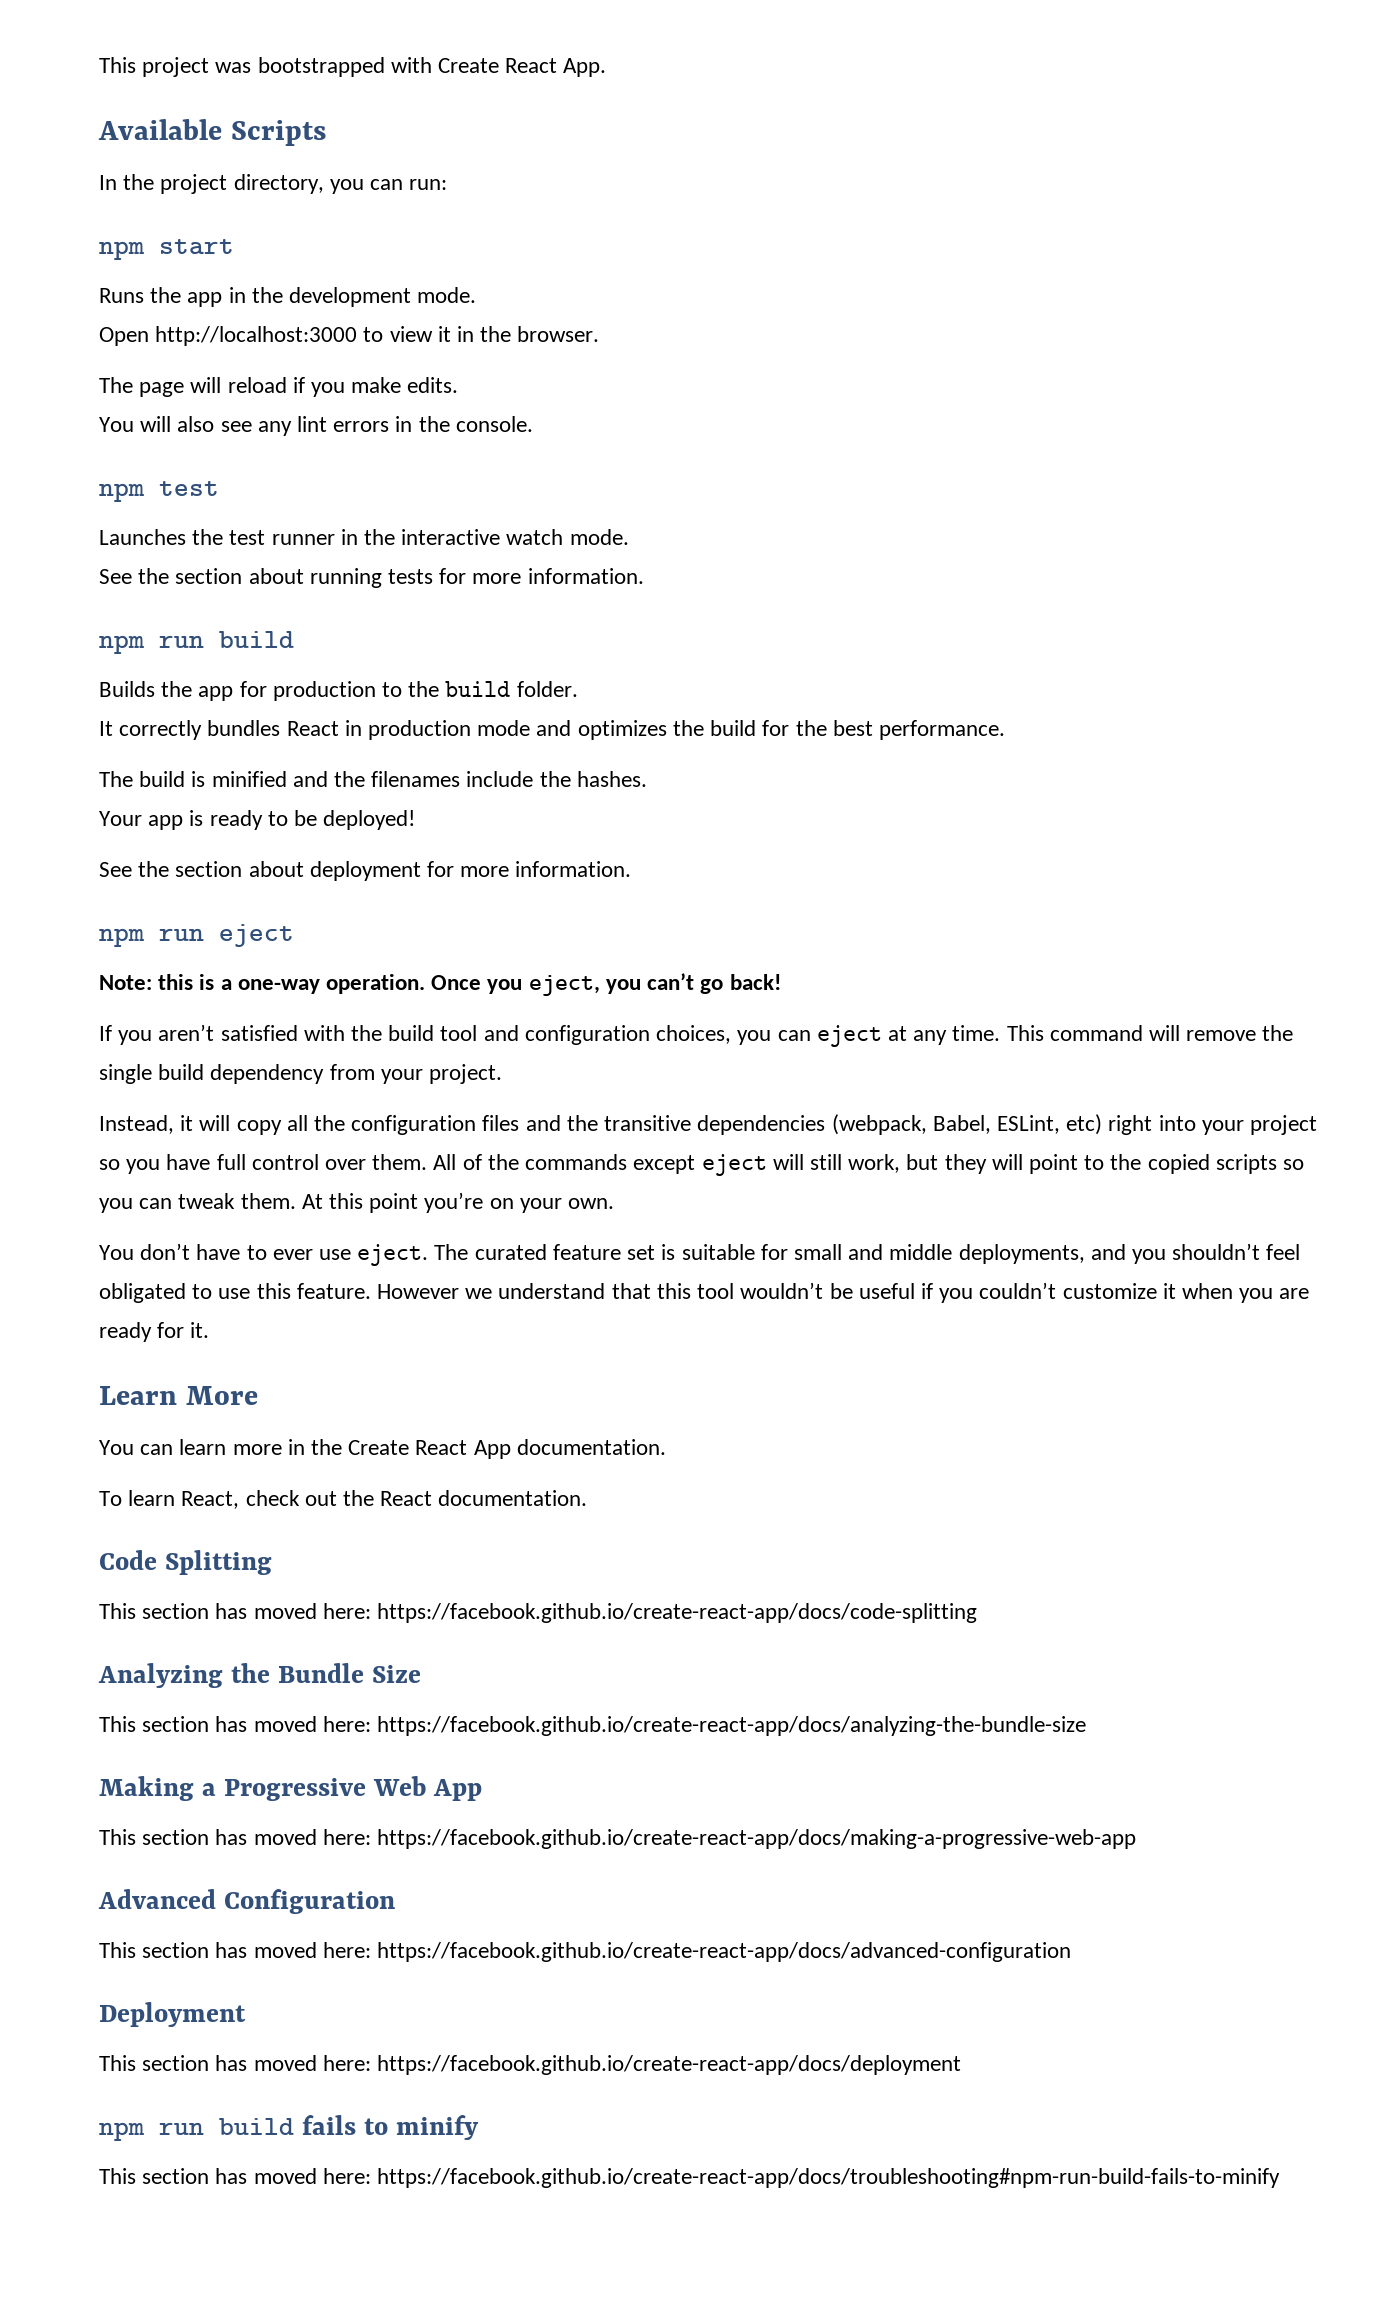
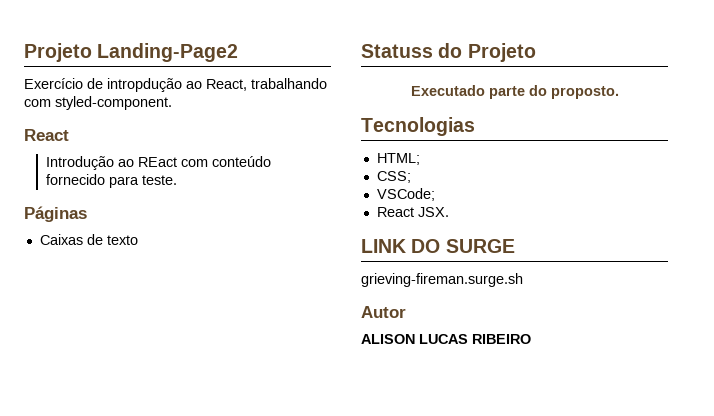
[99,57,607,77] [98,119,326,146] [99,174,448,194] [99,239,234,260] [99,287,477,307] [99,326,600,346] [99,377,459,397] [99,416,533,436] [99,481,219,502] [99,529,629,545] [99,568,644,588] [99,631,294,654] [99,681,578,701] [99,720,1005,740] [99,771,647,787] [99,810,416,830] [99,861,632,881] [99,924,294,947] [99,973,781,996] [99,1024,1294,1047] [99,1064,503,1084] [99,1114,1317,1135] [99,1154,1305,1176] [99,1192,615,1213] [99,1243,1301,1266] [99,1282,1310,1303] [99,1322,210,1342] [99,1386,258,1405] [99,1439,666,1459] [99,1490,588,1509] [99,1550,272,1575] [99,1603,978,1623] [98,1663,421,1688] [99,1716,1087,1736] [99,1776,482,1801] [99,1829,1137,1849] [98,1889,395,1914] [99,1942,1072,1962] [99,2002,246,2027] [99,2055,962,2075] [99,2115,479,2141] [99,2168,1281,2188] This project was bootstrapped with Create React App. // Available Scripts // In the project directory, you can run: // npm start // Runs the app in the development mode. // Open http://localhost:3000 to view it in the browser. // The page will reload if you make edits. // You will also see any lint errors in the console. // npm test // Launches the test runner in the interactive watch mode. // See the section about running tests for more information. // npm run build // Builds the app for production to the build folder. // It correctly bundles React in production mode and optimizes the build for the best performance. // The build is minified and the filenames include the hashes. // Your app is ready to be deployed! // See the section about deployment for more information. // npm run eject // Note: this is a one-way operation. Once you eject, you can’t go back! // If you aren’t satisfied with the build tool and configuration choices, you can eject at any time. This command will remove the single build dependency from your project. // Instead, it will copy all the configuration files and the transitive dependencies (webpack, Babel, ESLint, etc) right into your project so you have full control over them. All of the commands except eject will still work, but they will point to the copied scripts so you can tweak them. At this point you’re on your own. // You don’t have to ever use eject. The curated feature set is suitable for small and middle deployments, and you shouldn’t feel obligated to use this feature. However we understand that this tool wouldn’t be useful if you couldn’t customize it when you are ready for it. // Learn More // You can learn more in the Create React App documentation. // To learn React, check out the React documentation. // Code Splitting // This section has moved here: https://facebook.github.io/create-react-app/docs/code-splitting // Analyzing the Bundle Size // This section has moved here: https://facebook.github.io/create-react-app/docs/analyzing-the-bundle-size // Making a Progressive Web App // This section has moved here: https://facebook.github.io/create-react-app/docs/making-a-progressive-web-app // Advanced Configuration // This section has moved here: https://facebook.github.io/create-react-app/docs/advanced-configuration // Deployment // This section has moved here: https://facebook.github.io/create-react-app/docs/deployment // npm run build fails to minify // This section has moved here: https://facebook.github.io/create-react-app/docs/troubleshooting#npm-run-build-fails-to-minify -> [24,43,239,62] [24,78,327,92] [24,96,172,110] [24,129,69,141] [45,156,271,170] [45,174,177,188] [24,206,87,222] [39,234,138,245] [361,43,536,62] [410,85,619,99] [361,117,475,136] [376,153,420,165] [376,171,411,183] [376,188,435,201] [376,207,449,217] [361,239,515,253] [361,273,523,287] [361,306,406,318] [361,334,531,344] Projeto Landing-Page2 // Exercício de intropdução ao React, trabalhando com styled-component. // React // Introdução ao REact com conteúdo fornecido para teste. // Páginas // Caixas de texto // Statuss do Projeto // Executado parte do proposto. // Tecnologias // HTML; // CSS; // VSCode; // React JSX. // LINK DO SURGE // grieving-fireman.surge.sh // Autor // ALISON LUCAS RIBEIRO

